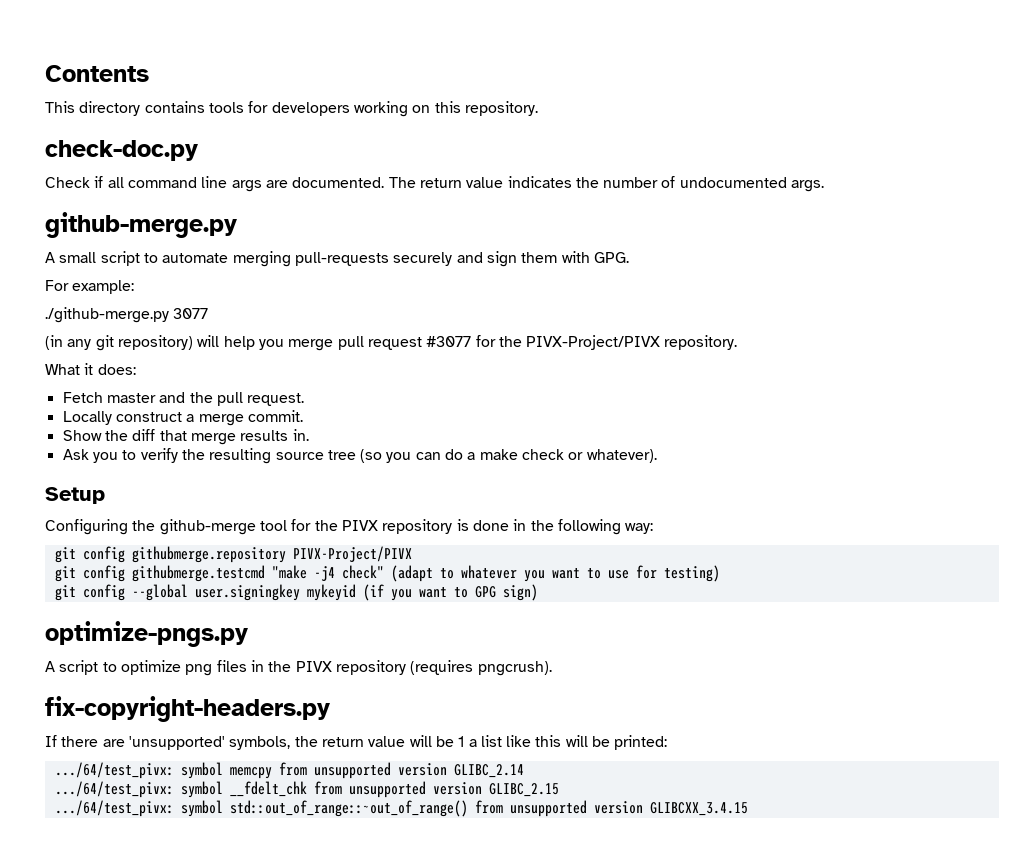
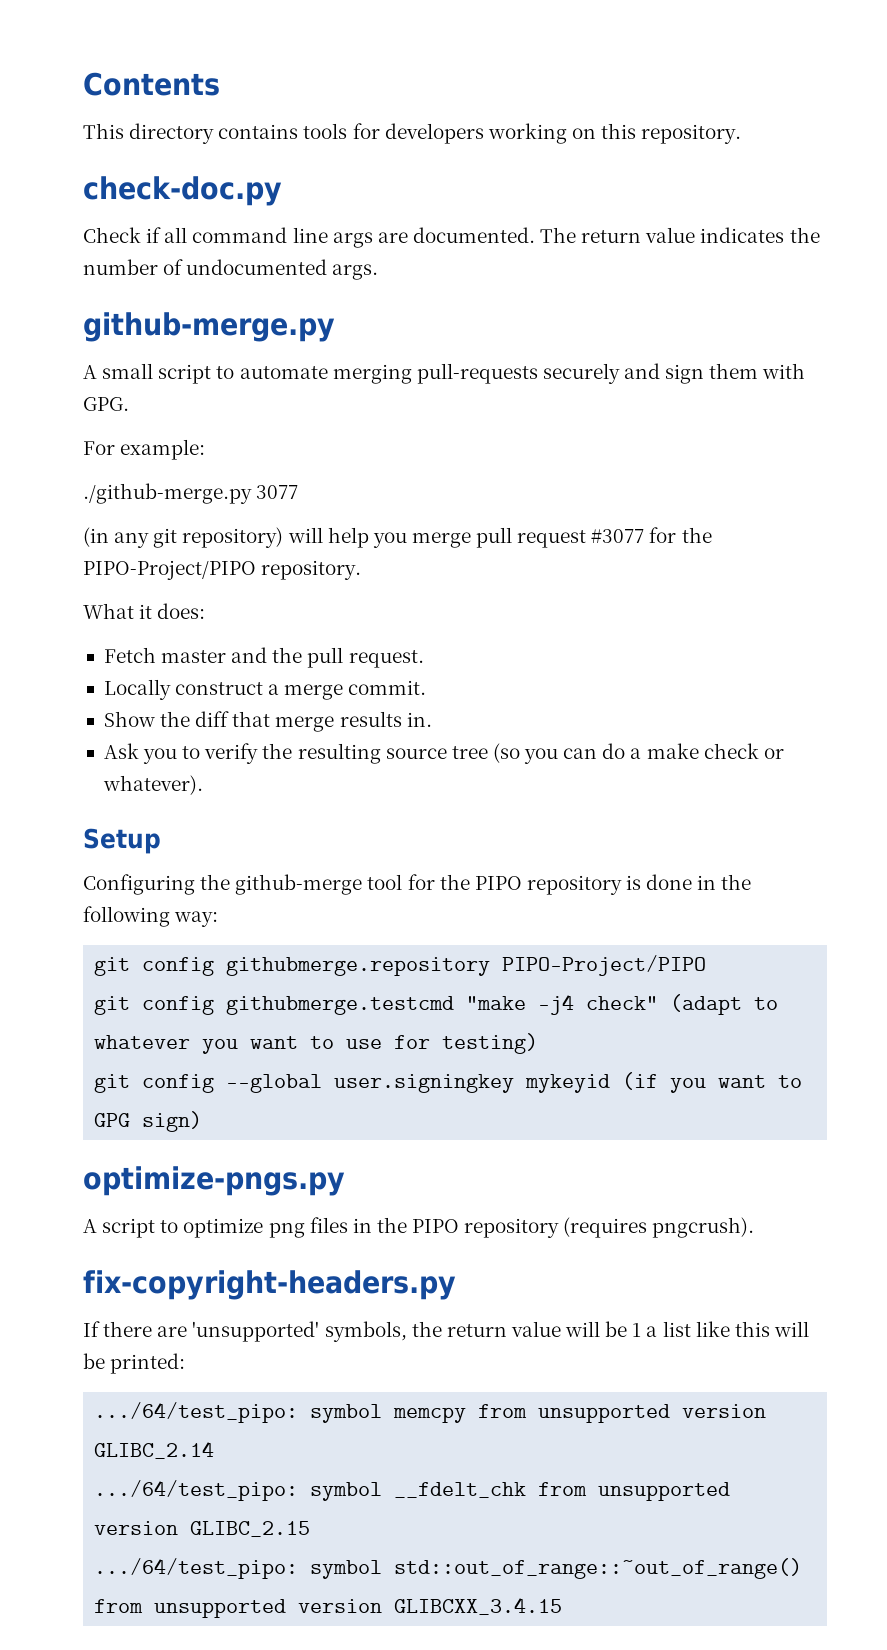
[526,335,661,350] PIVX-Project/PIVX -> [83,560,256,580] PIPO-Project/PIPO
[341,520,378,531] PIVX -> [474,876,522,890] PIPO
[292,546,412,562] PIVX-Project/PIVX -> [502,955,707,976] PIPO-Project/PIPO
[295,661,332,672] PIVX -> [412,1219,460,1233] PIPO
[54,762,174,779] .../64/test_pivx: -> [94,1402,299,1423] .../64/test_pipo:
[54,781,174,798] .../64/test_pivx: -> [94,1480,299,1501] .../64/test_pipo:
[54,800,174,817] .../64/test_pivx: -> [94,1558,299,1579] .../64/test_pipo:

